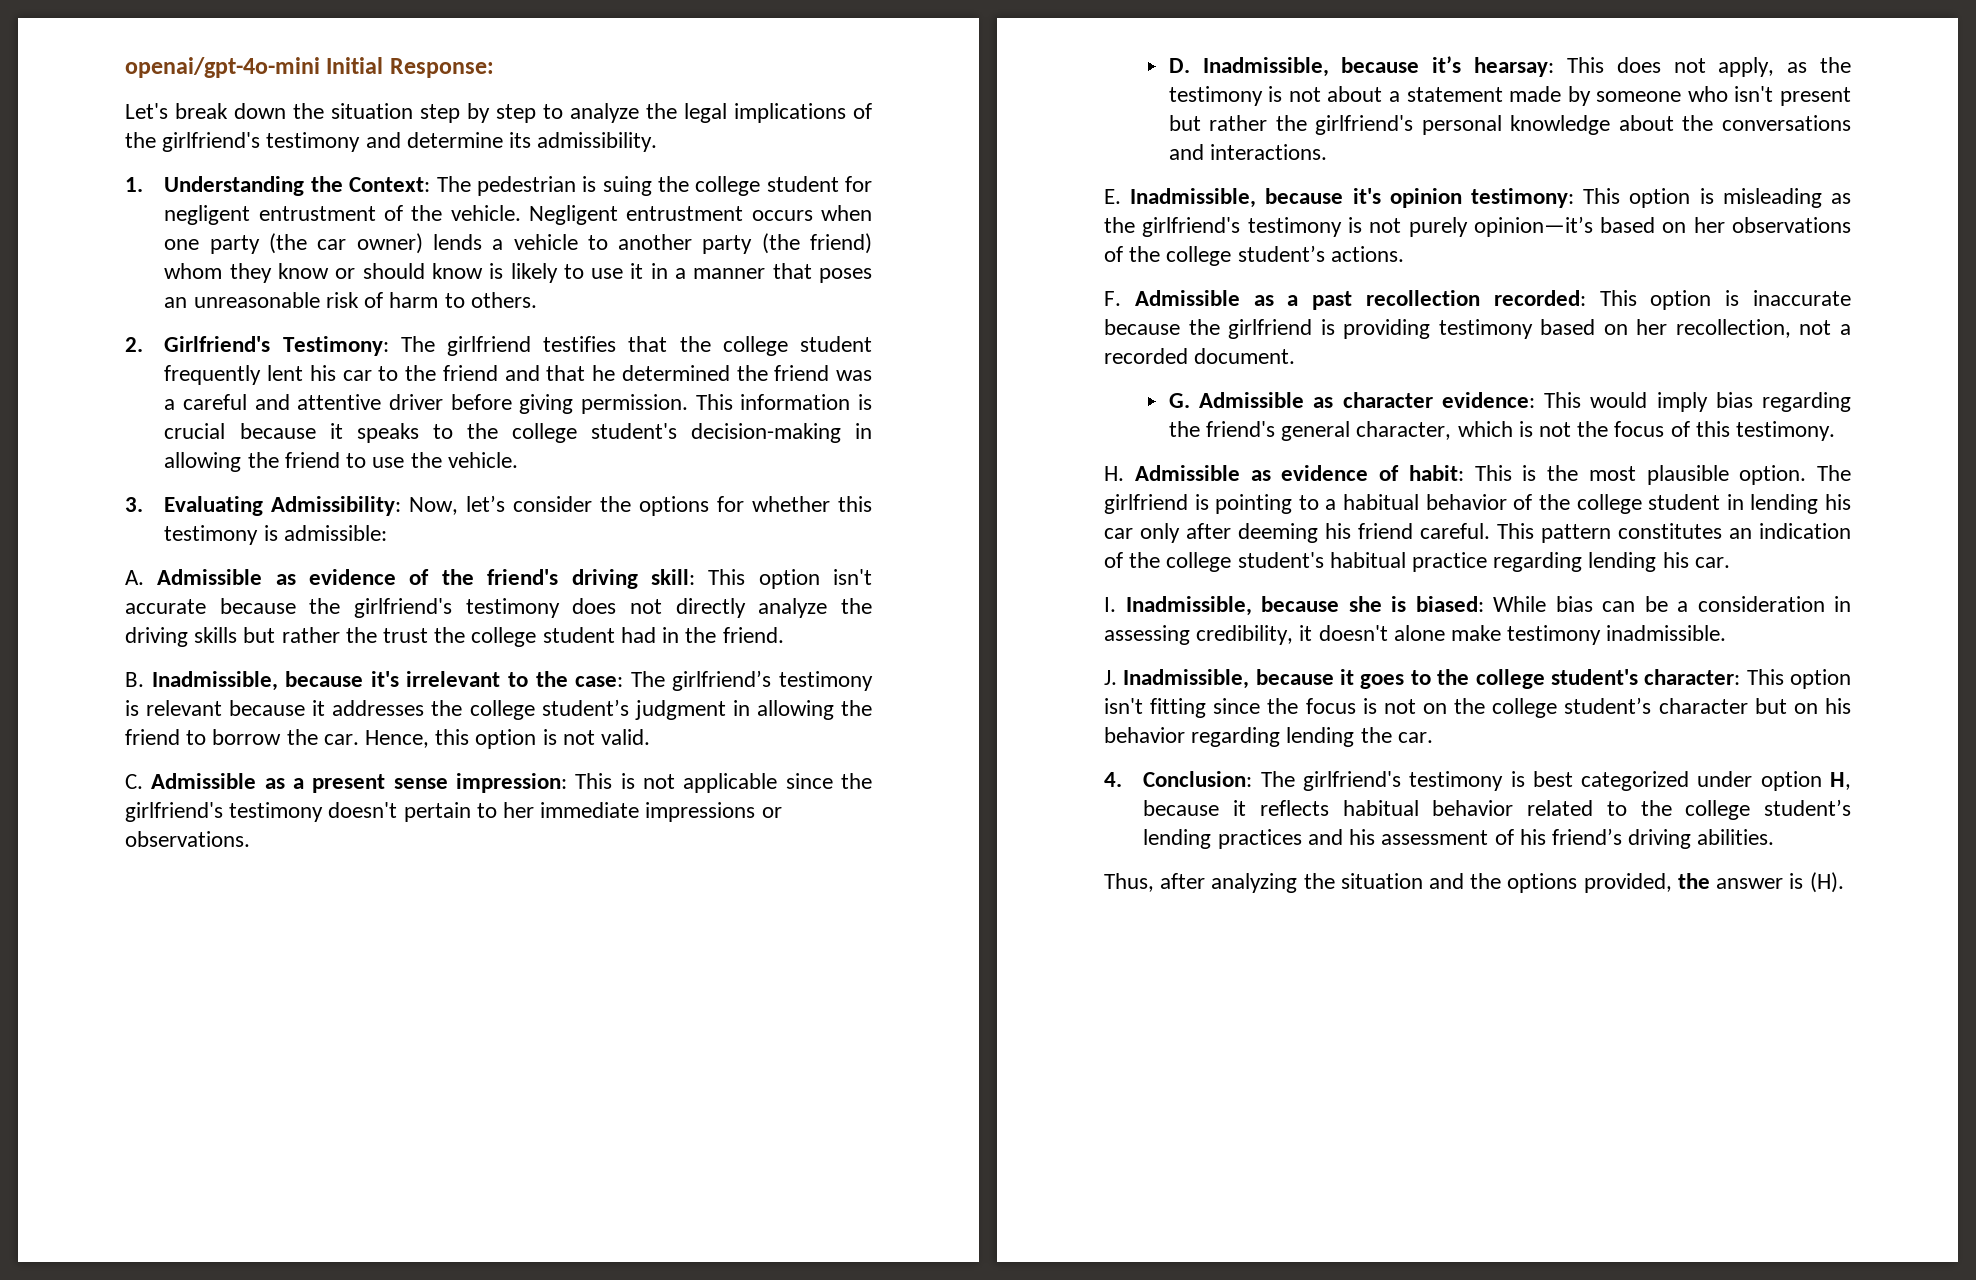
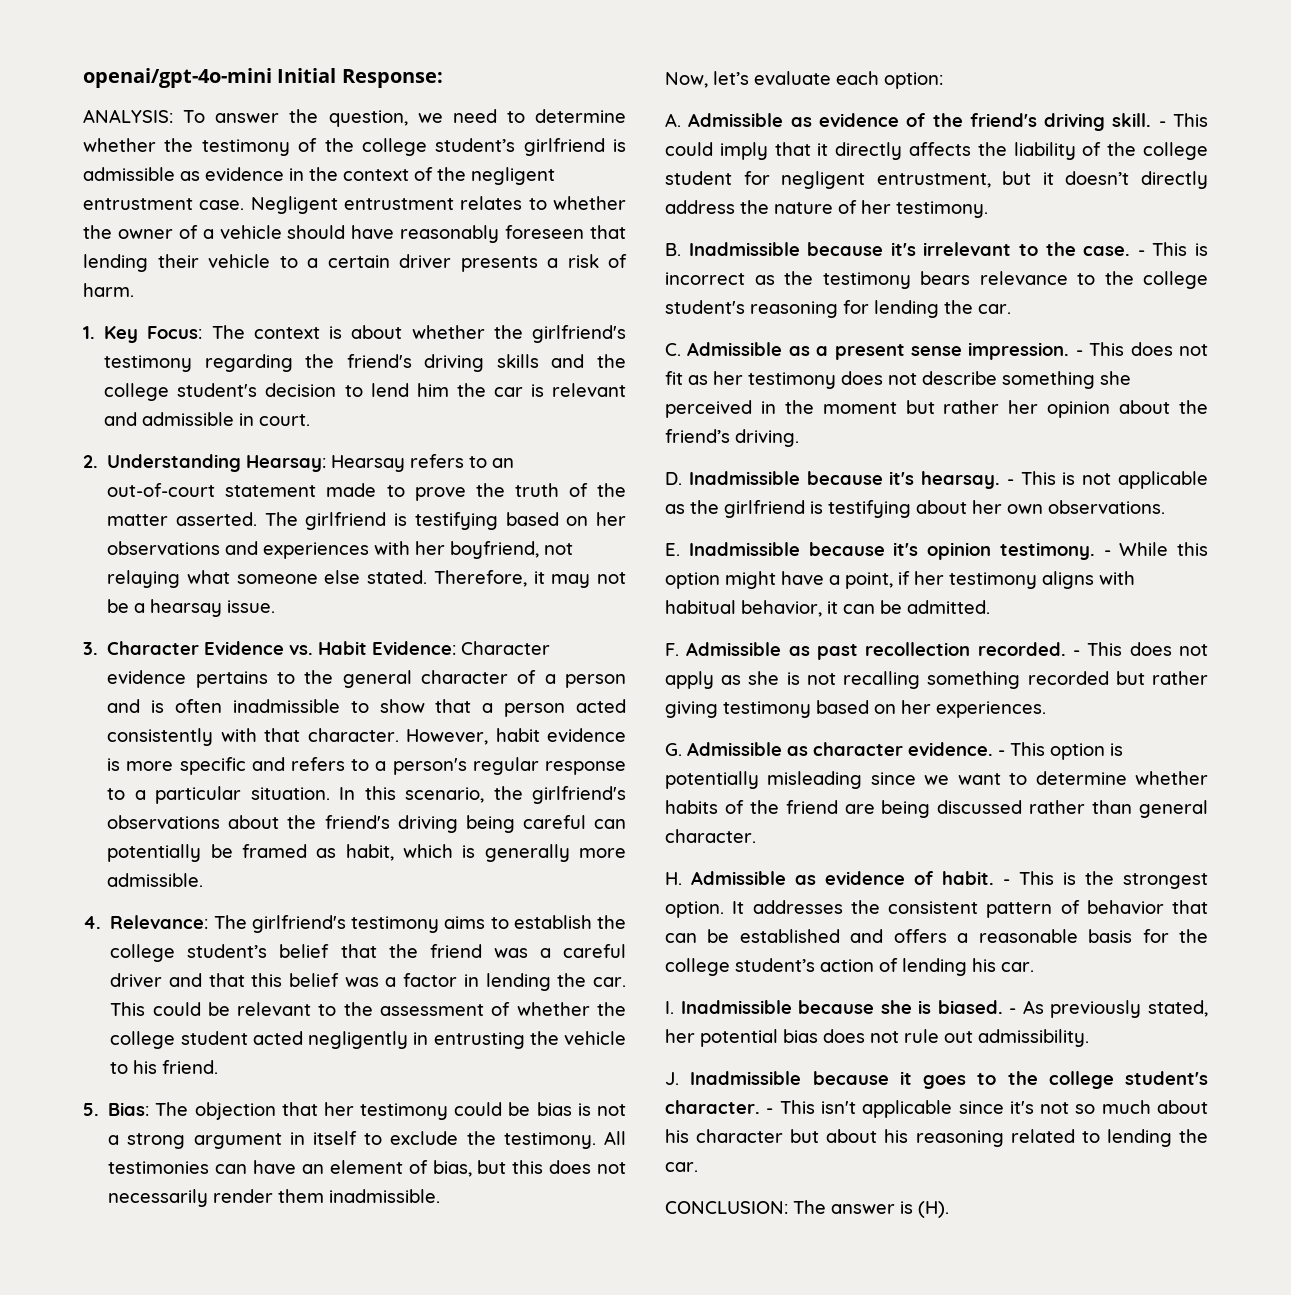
[125,103,872,123] [125,132,658,152] [125,176,872,196] [164,205,872,225] [164,233,872,254] [164,263,872,283] [164,292,537,308] [125,336,872,356] [164,365,730,385] Let's break down the situation step by step to analyze the legal implications of the girlfriend's testimony and determine its admissibility. // 1. Understanding the Context: The pedestrian is suing the college student for negligent entrustment of the vehicle. Negligent entrustment occurs when one party (the car owner) lends a vehicle to another party (the friend) whom they know or should know is likely to use it in a manner that poses an unreasonable risk of harm to others. // 2. Girlfriend's Testimony: The girlfriend testifies that the college student frequently lent his car to the friend and that he determined -> [83,109,626,127] [83,138,626,156] [83,167,555,185] [83,196,626,214] [83,225,627,243] [83,254,627,272] [83,283,134,297] [83,325,626,343] [104,354,626,372] [104,383,626,401] [104,412,311,426] [83,454,515,472] [107,483,626,501] [107,512,626,530] [107,541,574,559] [107,570,626,588] [107,599,276,617] [83,641,551,655] [107,670,626,688] [107,699,626,717] [107,728,626,746] [107,757,627,775] [107,786,626,804] [107,815,626,833] [107,844,626,862] [107,873,204,887] [83,915,626,933] [110,944,377,962] ANALYSIS: To answer the question, we need to determine whether the testimony of the college student’s girlfriend is admissible as evidence in the context of the negligent entrustment case. Negligent entrustment relates to whether the owner of a vehicle should have reasonably foreseen that lending their vehicle to a certain driver presents a risk of harm. // 1. Key Focus: The context is about whether the girlfriend's testimony regarding the friend's driving skills and the college student's decision to lend him the car is relevant and admissible in court. // 2. Understanding Hearsay: Hearsay refers to an out-of-court statement made to prove the truth of the matter asserted. The girlfriend is testifying based on her observations and experiences with her boyfriend, not relaying what someone else stated. Therefore, it may not be a hearsay issue. // 3. Character Evidence vs. Habit Evidence: Character evidence pertains to the general character of a person and is often inadmissible to show that a person acted consistently with that character. However, habit evidence is more specific and refers to a person's regular response to a particular situation. In this scenario, the girlfriend's observations about the friend's driving being careful can potentially be framed as habit, which is generally more admissible. // 4. Relevance: The girlfriend's testimony aims to establish the college student’s belief that
[254,394,873,414] [164,423,872,443] [164,452,518,472] [125,495,872,516] [164,525,387,545] and attentive driver before giving permission. This information is crucial because it speaks to the college student's decision-making in allowing the friend to use the vehicle. // 3. Evaluating Admissibility: Now, let’s consider the options for whether this testimony is admissible: -> [110,973,626,991] [110,1002,626,1016] [110,1031,626,1049] [110,1060,219,1074] [83,1102,627,1120] [108,1131,627,1149] [108,1160,626,1177] [108,1189,441,1207] [665,71,943,89] driver and that this belief was a factor in lending the car. This could be relevant to the assessment of whether the college student acted negligently in entrusting the vehicle to his friend. // 5. Bias: The objection that her testimony could be bias is not a strong argument in itself to exclude the testimony. All testimonies can have an element of bias, but this does not necessarily render them inadmissible. // Now, let’s evaluate each option:
[650,569,873,589] [125,598,872,618] [125,627,784,647] skill: This option isn't accurate because the girlfriend's testimony does not directly analyze the driving skills but rather the trust the college student had in the friend. -> [1112,113,1208,127] [665,142,1208,160] [665,171,1208,189] [665,200,988,218] skill. - This could imply that it directly affects the liability of the college student for negligent entrustment, but it doesn’t directly address the nature of her testimony.
[151,671,278,691] Inadmissible, -> [688,242,800,256] Inadmissible
[575,670,874,691] [125,699,872,720] [125,729,651,749] case: The girlfriend’s testimony is relevant because it addresses the college student’s judgment in allowing the friend to borrow the car. Hence, this option is not valid. -> [1083,242,1208,256] [665,271,1208,289] [665,300,1011,318] case. - This is incorrect as the testimony bears relevance to the college student's reasoning for lending the car.
[456,773,873,793] [125,802,782,822] [125,831,250,847] [1168,56,1851,77] [1168,86,1851,106] [1168,115,1851,135] [1168,144,1327,160] impression: This is not applicable since the girlfriend's testimony doesn't pertain to her immediate impressions or observations. // D. Inadmissible, because it’s hearsay: This does not apply, as the testimony is not about a statement made by someone who isn't present but rather the girlfriend's personal knowledge about the conversations and interactions. -> [968,342,1208,360] [665,371,1131,389] [665,400,1208,418] [665,429,799,447] [665,471,1208,489] [665,500,1165,518] impression. - This does not fit as her testimony does not describe something she perceived in the moment but rather her opinion about the friend’s driving. // D. Inadmissible because it's hearsay. - This is not applicable as the girlfriend is testifying about her own observations.
[1130,188,1257,208] Inadmissible, -> [688,542,800,556] Inadmissible
[1471,188,1851,208] [1104,216,1851,237] [1104,245,1404,266] testimony: This option is misleading as the girlfriend's testimony is not purely opinion—it’s based on her observations of the college student’s actions. -> [999,542,1208,560] [665,571,1135,589] [665,600,990,617] testimony. - While this option might have a point, if her testimony aligns with habitual behavior, it can be admitted.
[1287,295,1299,306] a -> (810, 651) none
[1493,290,1851,310] [1104,319,1851,339] [1104,348,1296,364] [1168,392,1851,412] [1168,421,1836,441] recorded: This option is inaccurate because the girlfriend is providing testimony based on her recollection, not a recorded document. // G. Admissible as character evidence: This would imply bias regarding the friend's general character, which is not the focus of this testimony. -> [977,642,1208,656] [665,671,1208,689] [665,700,1046,718] [665,742,1123,760] [665,771,1208,789] [665,800,1208,818] [665,829,756,843] recorded. - This does not apply as she is not recalling something recorded but rather giving testimony based on her experiences. // G. Admissible as character evidence. - This option is potentially misleading since we want to determine whether habits of the friend are being discussed rather than general character.
[1408,465,1464,481] habit: -> [942,871,1010,885] habit. -
[1588,465,1851,485] [1104,494,1852,514] [1104,523,1851,543] [1104,552,1583,572] most plausible option. The girlfriend is pointing to a habitual behavior of the college student in lending his car only after deeming his friend careful. This pattern constitutes an indication of the college student's habitual practice regarding -> [1123,873,1208,889] [665,900,1208,918] [665,929,1208,943] [665,958,898,976] strongest option. It addresses the consistent pattern of behavior that can be established and offers a reasonable basis for the college student’s action of
[1125,596,1252,616] Inadmissible, -> [680,1000,792,1014] Inadmissible
[1415,596,1851,612] [1104,625,1727,645] biased: While bias can be a consideration in assessing credibility, it doesn't alone make testimony inadmissible. -> [937,1000,1208,1018] [665,1029,1089,1047] biased. - As previously stated, her potential bias does not rule out admissibility.
[1123,669,1250,689] Inadmissible, -> [690,1071,802,1085] Inadmissible
[1644,669,1851,689] [1104,697,1851,718] [1104,727,1433,747] [1104,771,1851,791] [1143,799,1851,820] [1143,828,1775,849] [1104,873,1710,893] character: This option isn't fitting since the focus is not on the college student’s character but on his behavior regarding lending the car. // 4. Conclusion: The girlfriend's testimony is best categorized under option H, because it reflects habitual behavior related to the college student’s lending practices and his assessment of his friend’s driving abilities. // Thus, after analyzing the situation and the options provided, the -> [665,1100,1208,1118] [665,1129,1208,1147] [665,1162,698,1172] [665,1200,826,1214] character. - This isn't applicable since it's not so much about his character but about his reasoning related to lending the car. // CONCLUSION: The

